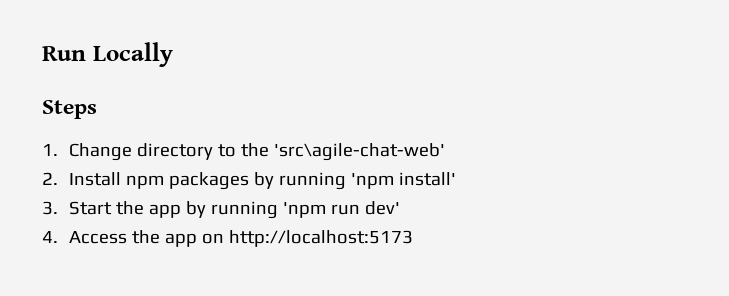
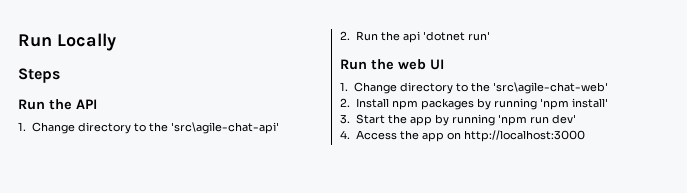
(97, 109) none -> [18,99,97,110] [18,122,280,134] [340,31,490,43] [340,59,444,70] // Run the API // 1. Change directory to the 'src\agile-chat-api' // 2. Run the api 'dotnet run' // Run the web UI
[228,230,413,247] http://localhost:5173 -> [463,130,585,142] http://localhost:3000

